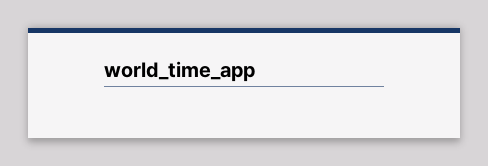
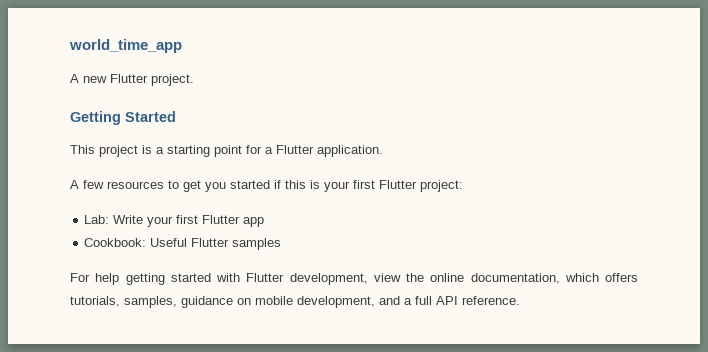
(255, 71) none -> [70,74,194,86] [70,111,176,125] [70,145,383,157] [70,180,463,192] [84,215,265,227] [84,238,282,250] [70,273,638,285] [70,296,520,308] // A new Flutter project. // Getting Started // This project is a starting point for a Flutter application. // A few resources to get you started if this is your first Flutter project: // Lab: Write your first Flutter app // Cookbook: Useful Flutter samples // For help getting started with Flutter development, view the online documentation, which offers tutorials, samples, guidance on mobile development, and a full API reference.

